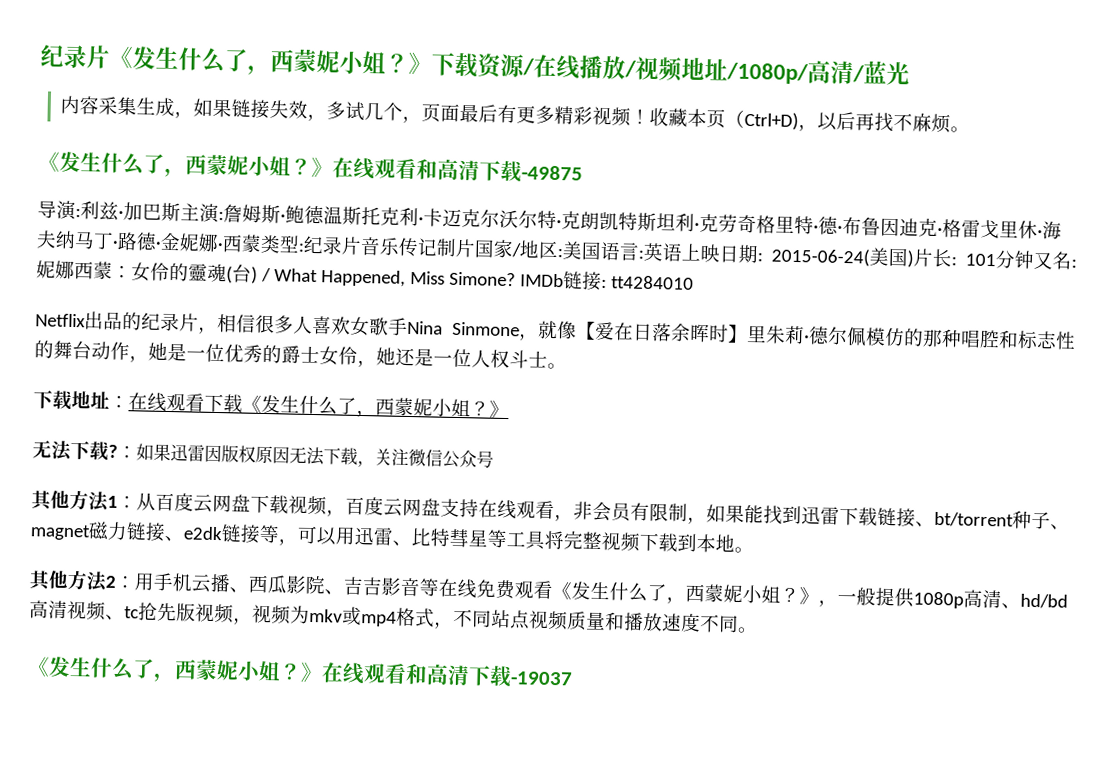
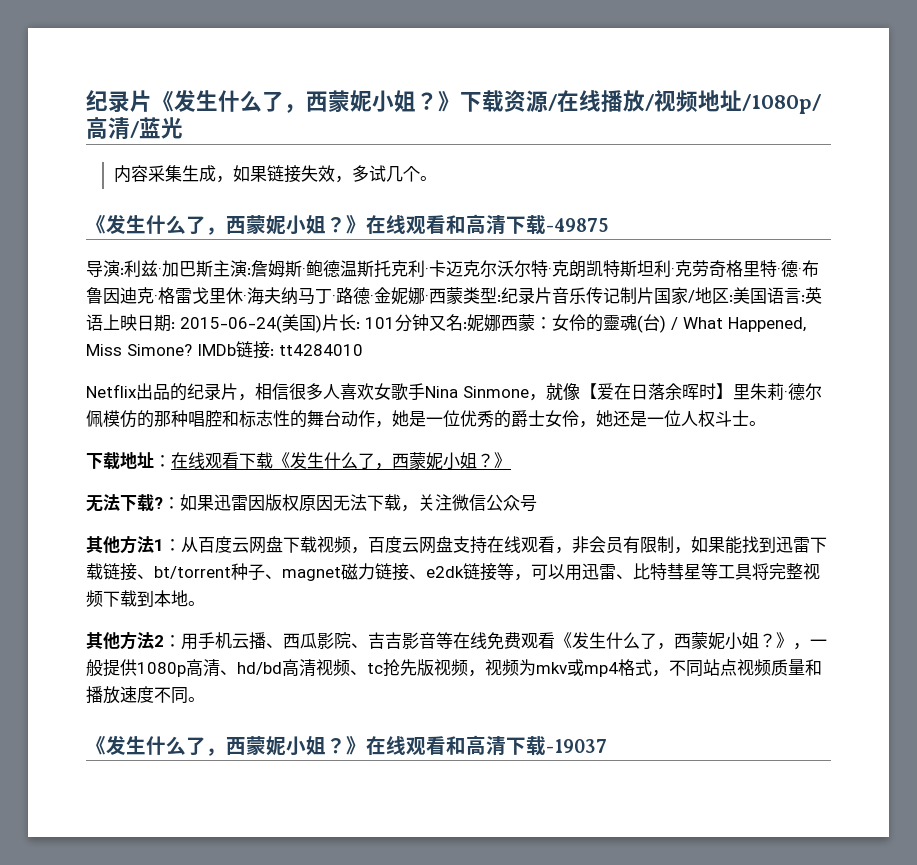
[401,103,951,134] ，页面最后有更多精彩视频！收藏本页（Ctrl+D)，以后再找不麻烦 -> (420, 174) none

